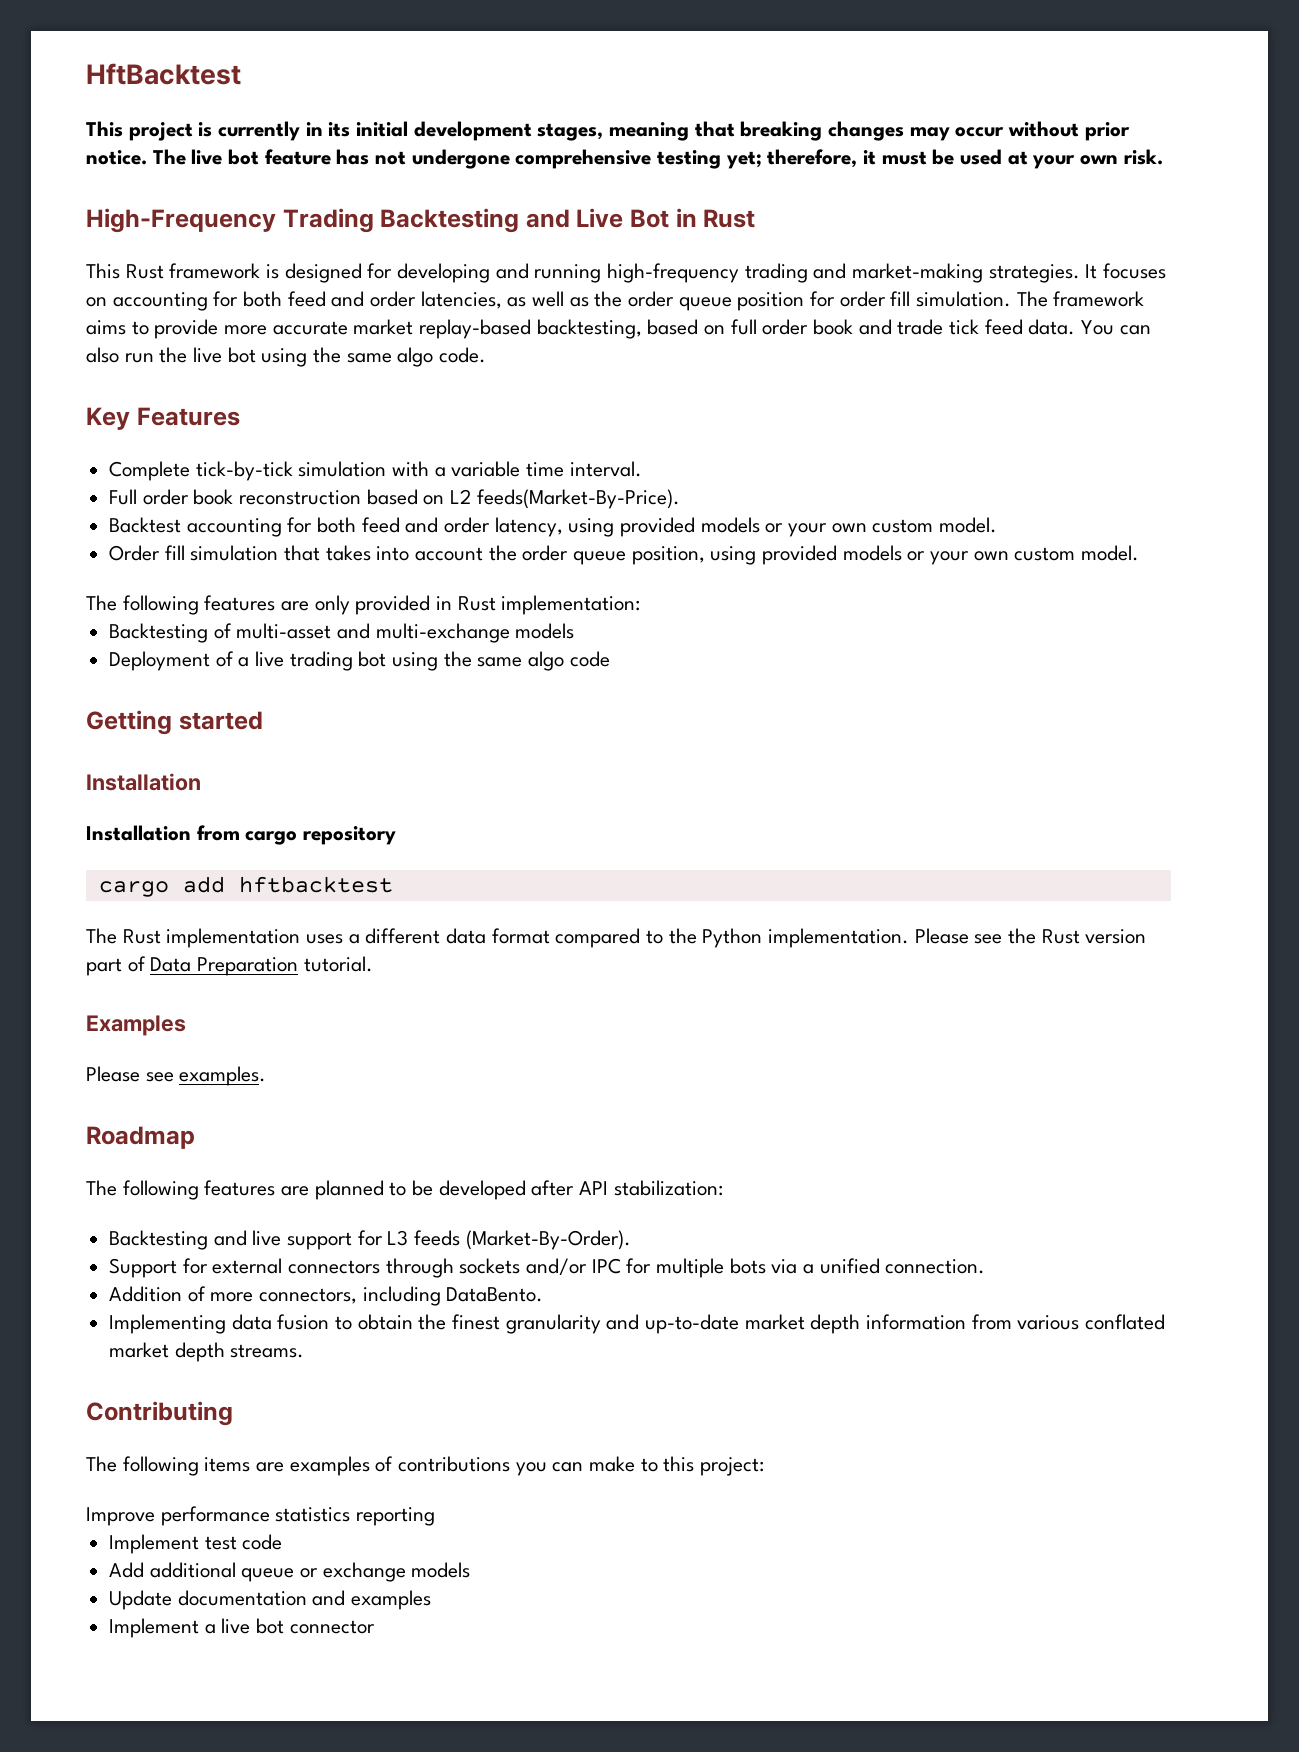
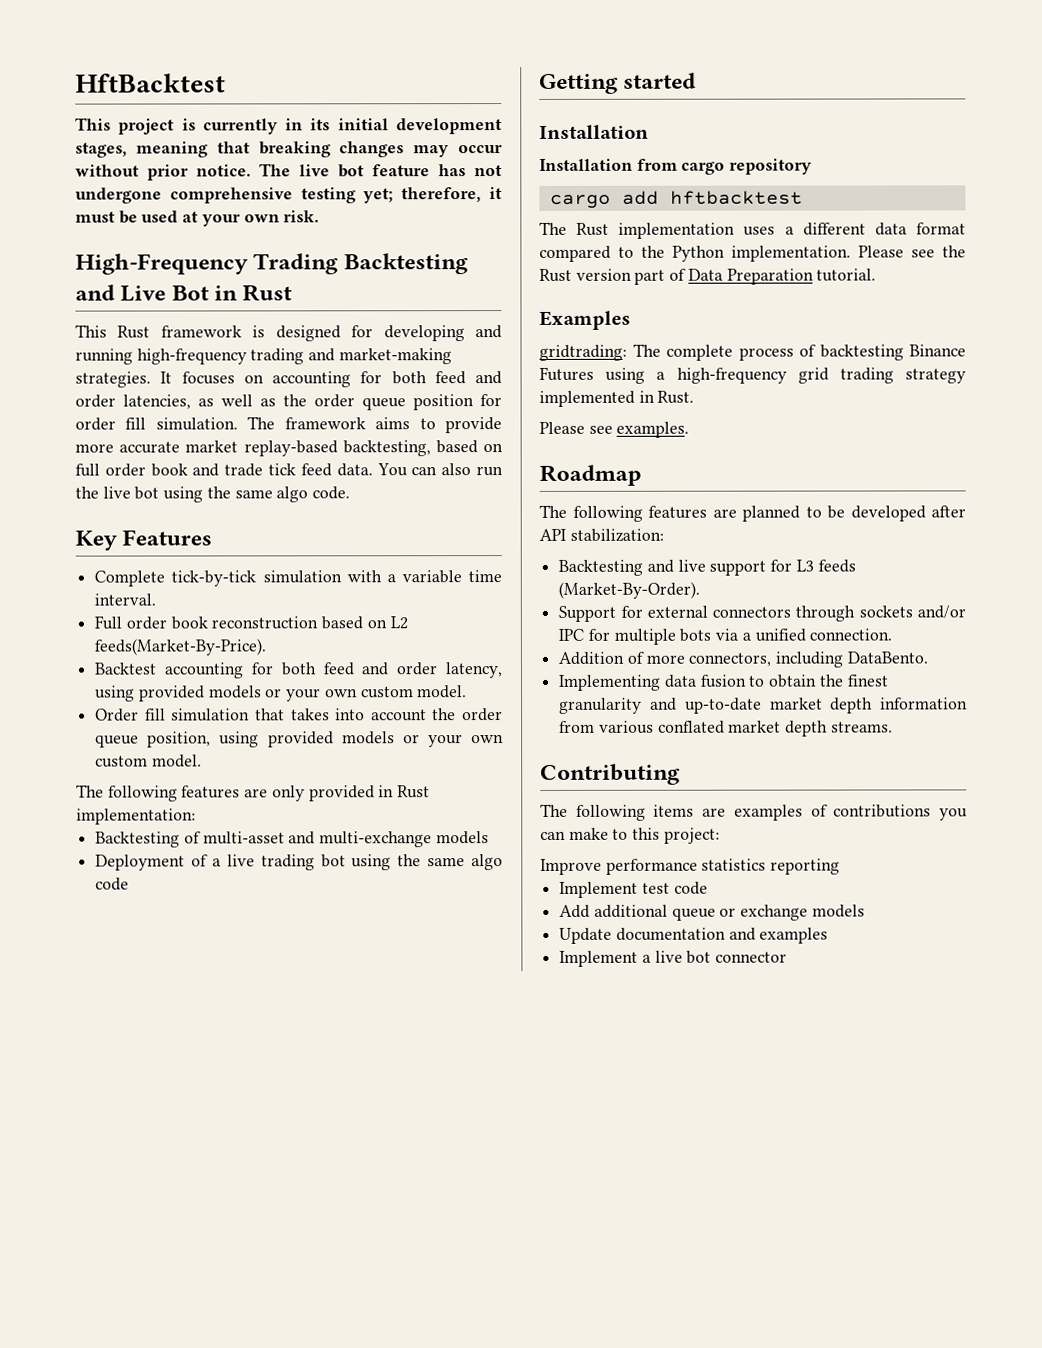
(186, 1025) none -> [539,343,966,361] [539,366,966,384] [539,390,695,407] // gridtrading: The complete process of backtesting Binance Futures using a high-frequency grid trading strategy implemented in Rust.

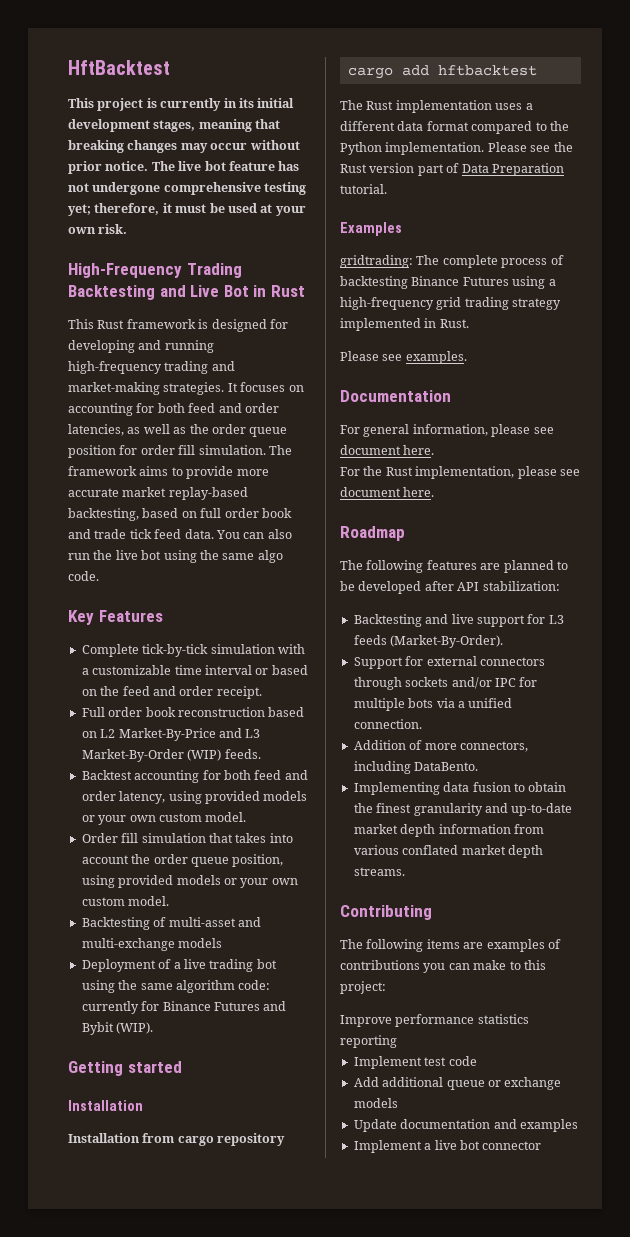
[401,570,502,584] [94,593,157,606] variable time interval. -> [92,665,308,675] [81,686,262,699] customizable time interval or based on the feed and order receipt.
[94,638,267,656] feeds(Market-By-Price). -> [118,728,261,741] [81,749,261,762] Market-By-Price and L3 Market-By-Order (WIP) feeds.
[76,784,431,802] [76,808,196,825] // The following features are only provided in Rust implementation: -> (170, 901) none
[470,854,503,871] [95,877,130,891] algo code -> [175,980,271,993] [81,1001,287,1014] [81,1022,154,1035] algorithm code: currently for Binance Futures and Bybit (WIP).
(690, 429) none -> [340,390,451,402] [340,424,554,437] [340,445,435,455] [340,466,580,479] [340,487,435,497] // Documentation // For general information, please see document here. // For the Rust implementation, please see document here.

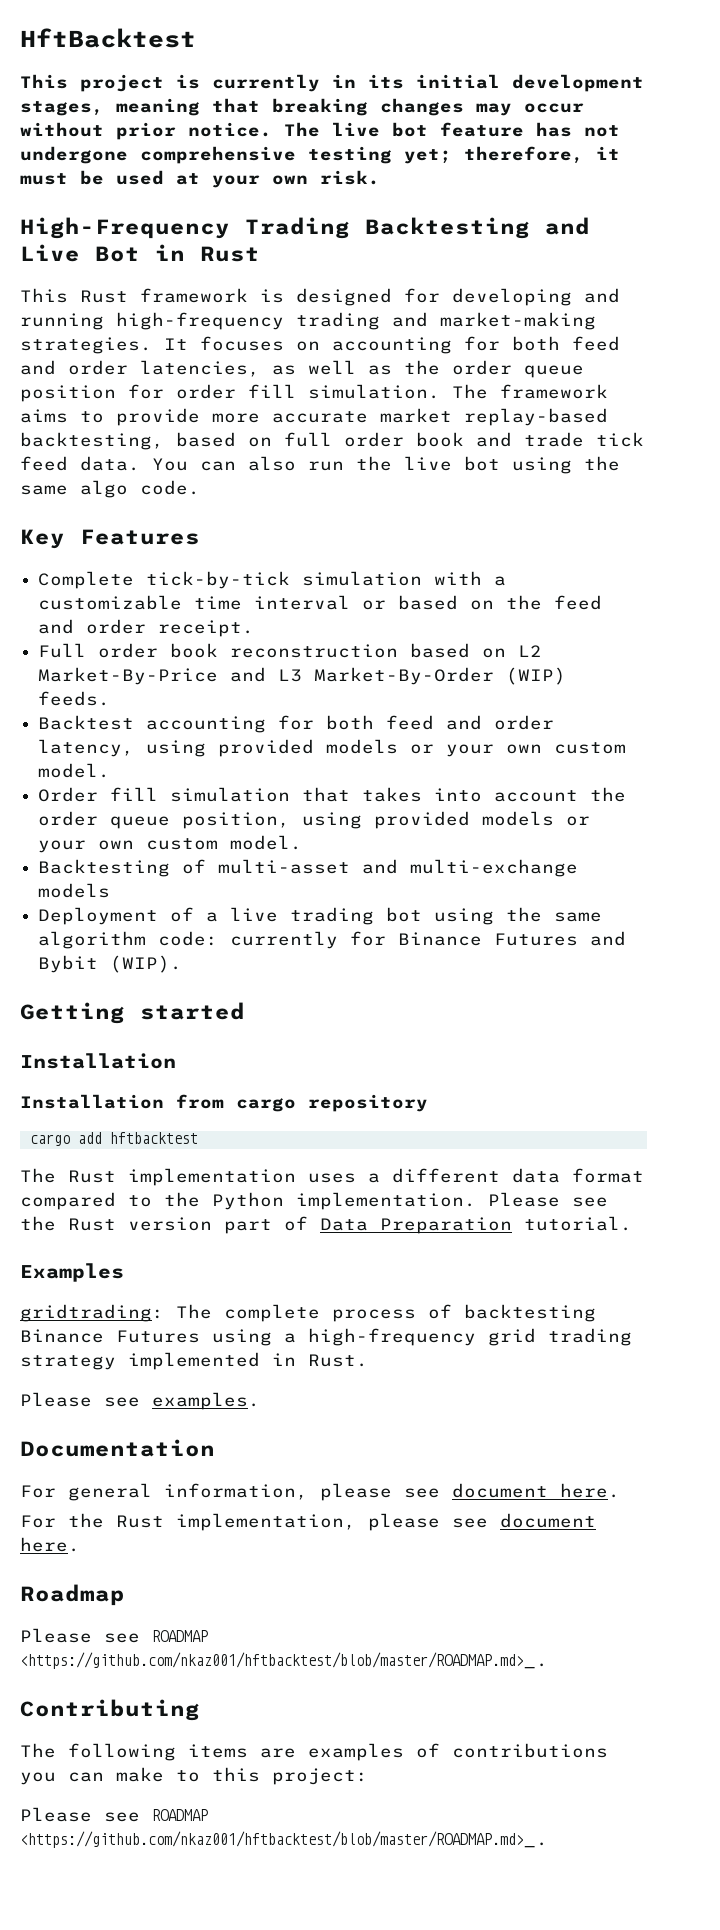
[340,560,568,573] [340,581,560,594] [353,614,564,627] [353,635,504,648] [353,656,545,669] [353,677,538,690] [353,698,513,711] [353,719,422,729] [353,740,528,752] [353,761,479,774] [353,782,567,795] [353,803,573,816] [353,824,544,837] [353,845,543,858] [353,867,405,876] The following features are planned to be developed after API stabilization: // Backtesting and live support for L3 feeds (Market-By-Order). // Support for external connectors through sockets and/or IPC for multiple bots via a unified connection. // Addition of more connectors, including DataBento. // Implementing data fusion to obtain the finest granularity and up-to-date market depth information from various conflated market depth streams. -> [20,1628,208,1643] [20,1652,548,1669] Please see ROADMAP <https://github.com/nkaz001/hftbacktest/blob/master/ROADMAP.md>_.
[340,1014,529,1027] [340,1035,397,1048] [353,1056,477,1069] [353,1077,562,1090] [353,1098,398,1108] [353,1119,578,1132] [353,1140,542,1153] Improve performance statistics reporting // Implement test code // Add additional queue or exchange models // Update documentation and examples // Implement a live bot connector -> [20,1807,208,1822] [20,1831,548,1848] Please see ROADMAP <https://github.com/nkaz001/hftbacktest/blob/master/ROADMAP.md>_.

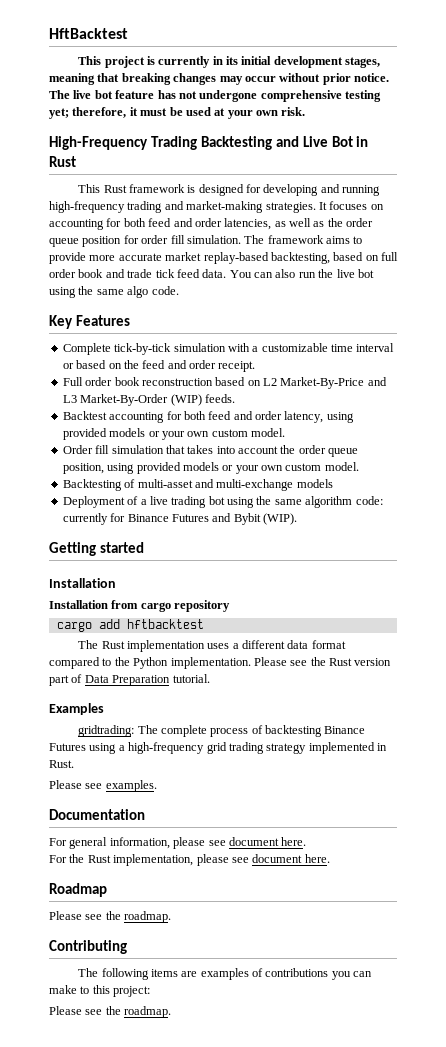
[152,1630,208,1642] [20,1652,548,1669] ROADMAP <https://github.com/nkaz001/hftbacktest/blob/master/ROADMAP.md>_. -> [105,911,172,923] the roadmap.
[152,1809,208,1821] [20,1831,548,1848] ROADMAP <https://github.com/nkaz001/hftbacktest/blob/master/ROADMAP.md>_. -> [105,1006,172,1018] the roadmap.

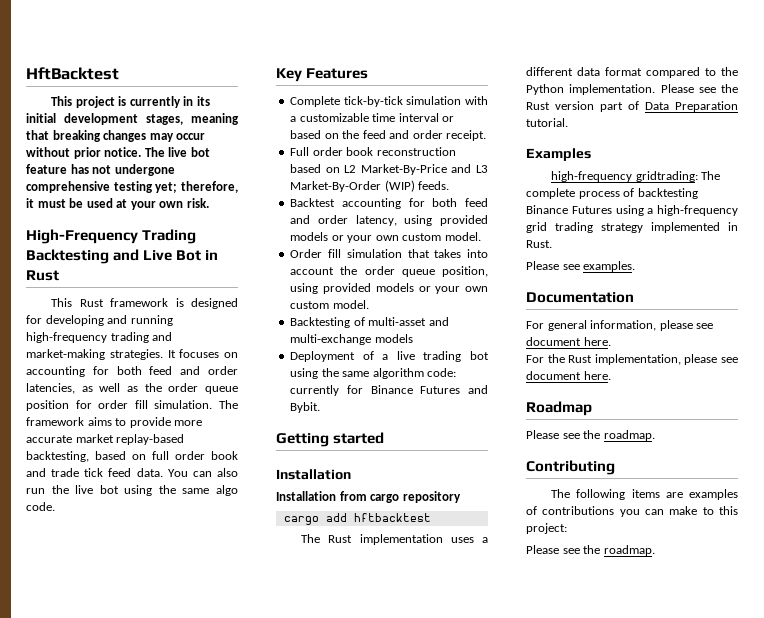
[233,513,297,525] Bybit (WIP). -> [290,402,321,413] Bybit.
(104, 709) none -> [551,171,633,182] high-frequency

